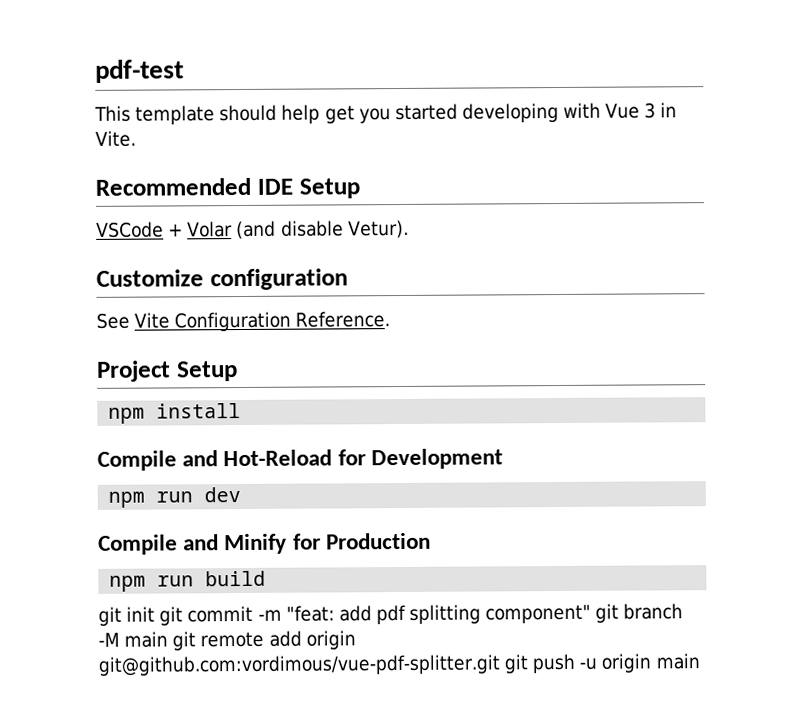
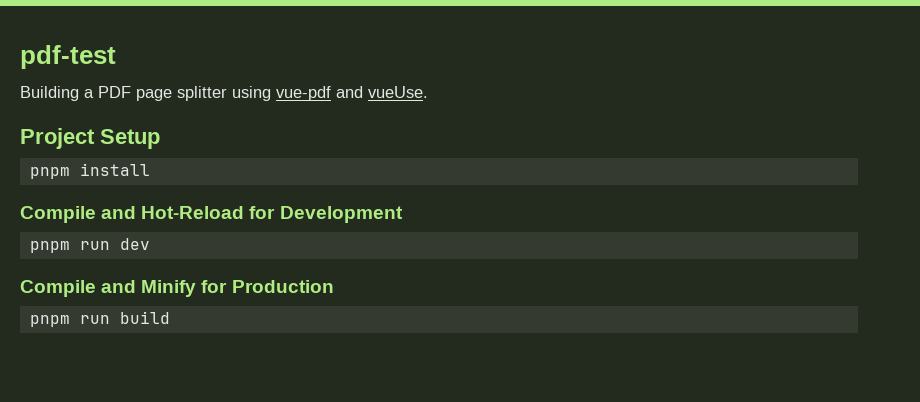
[94,102,678,125] [95,130,136,147] [95,177,360,199] [96,219,409,240] [96,268,348,291] [96,311,391,332] This template should help get you started developing with Vue 3 in Vite. // Recommended IDE Setup // VSCode + Volar (and disable Vetur). // Customize configuration // See Vite Configuration Reference. -> [20,86,428,101] Building a PDF page splitter using vue-pdf and vueUse.
[108,407,146,424] npm -> [29,167,70,179] pnpm
[108,491,146,508] npm -> [29,241,70,253] pnpm
[109,575,147,592] npm -> [29,315,70,327] pnpm
[98,603,684,626] [98,630,356,651] [98,653,700,676] // git init git commit -m "feat: add pdf splitting component" git branch -M main git remote add origin git@github.com:vordimous/vue-pdf-splitter.git git push -u origin main -> (170, 317) none

